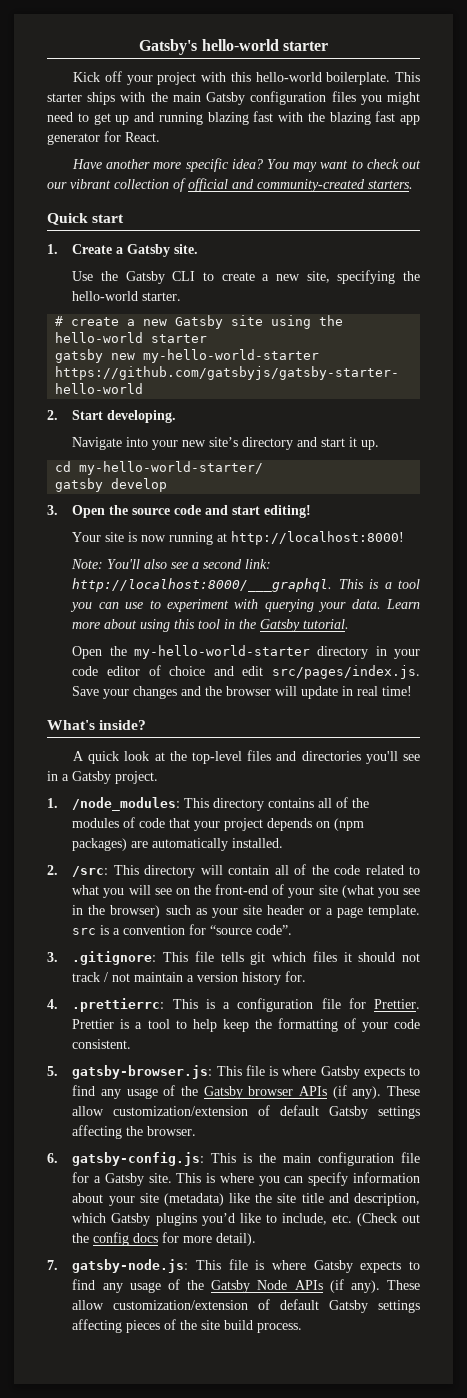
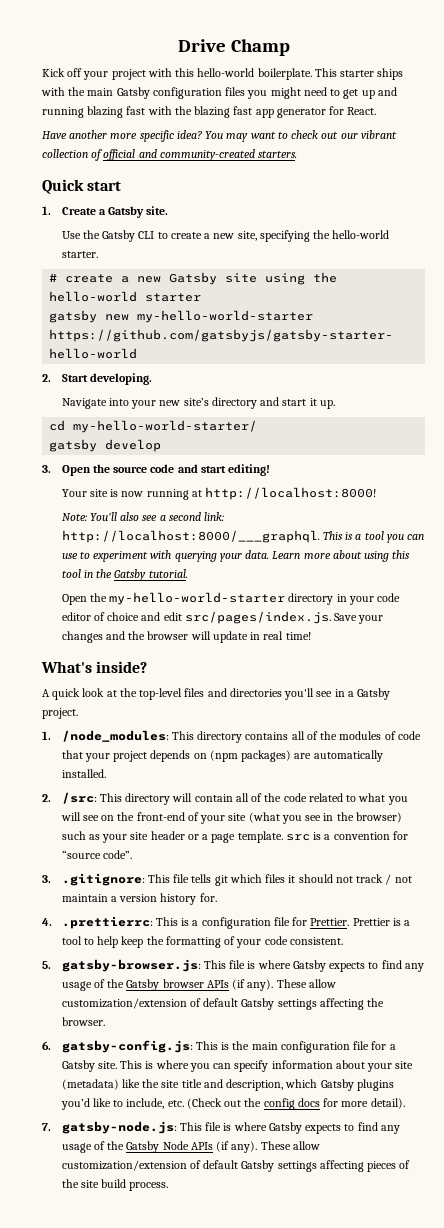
[139,39,328,55] Gatsby's hello-world starter -> [177,39,290,56] Drive Champ

